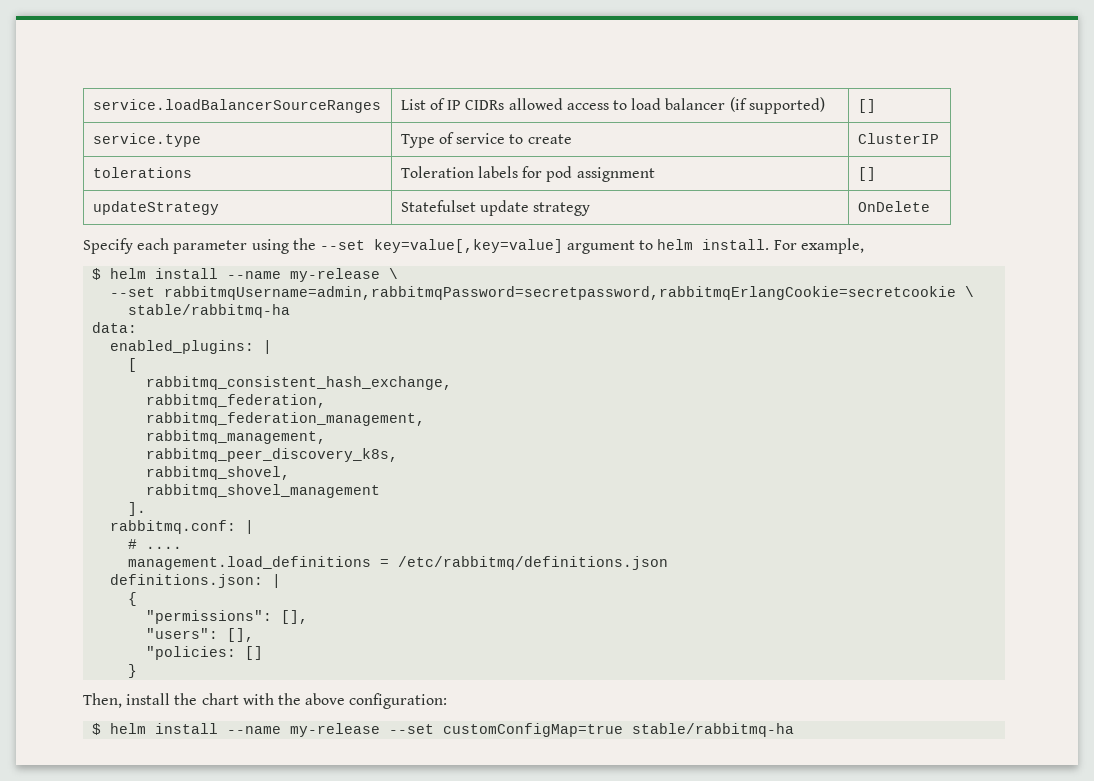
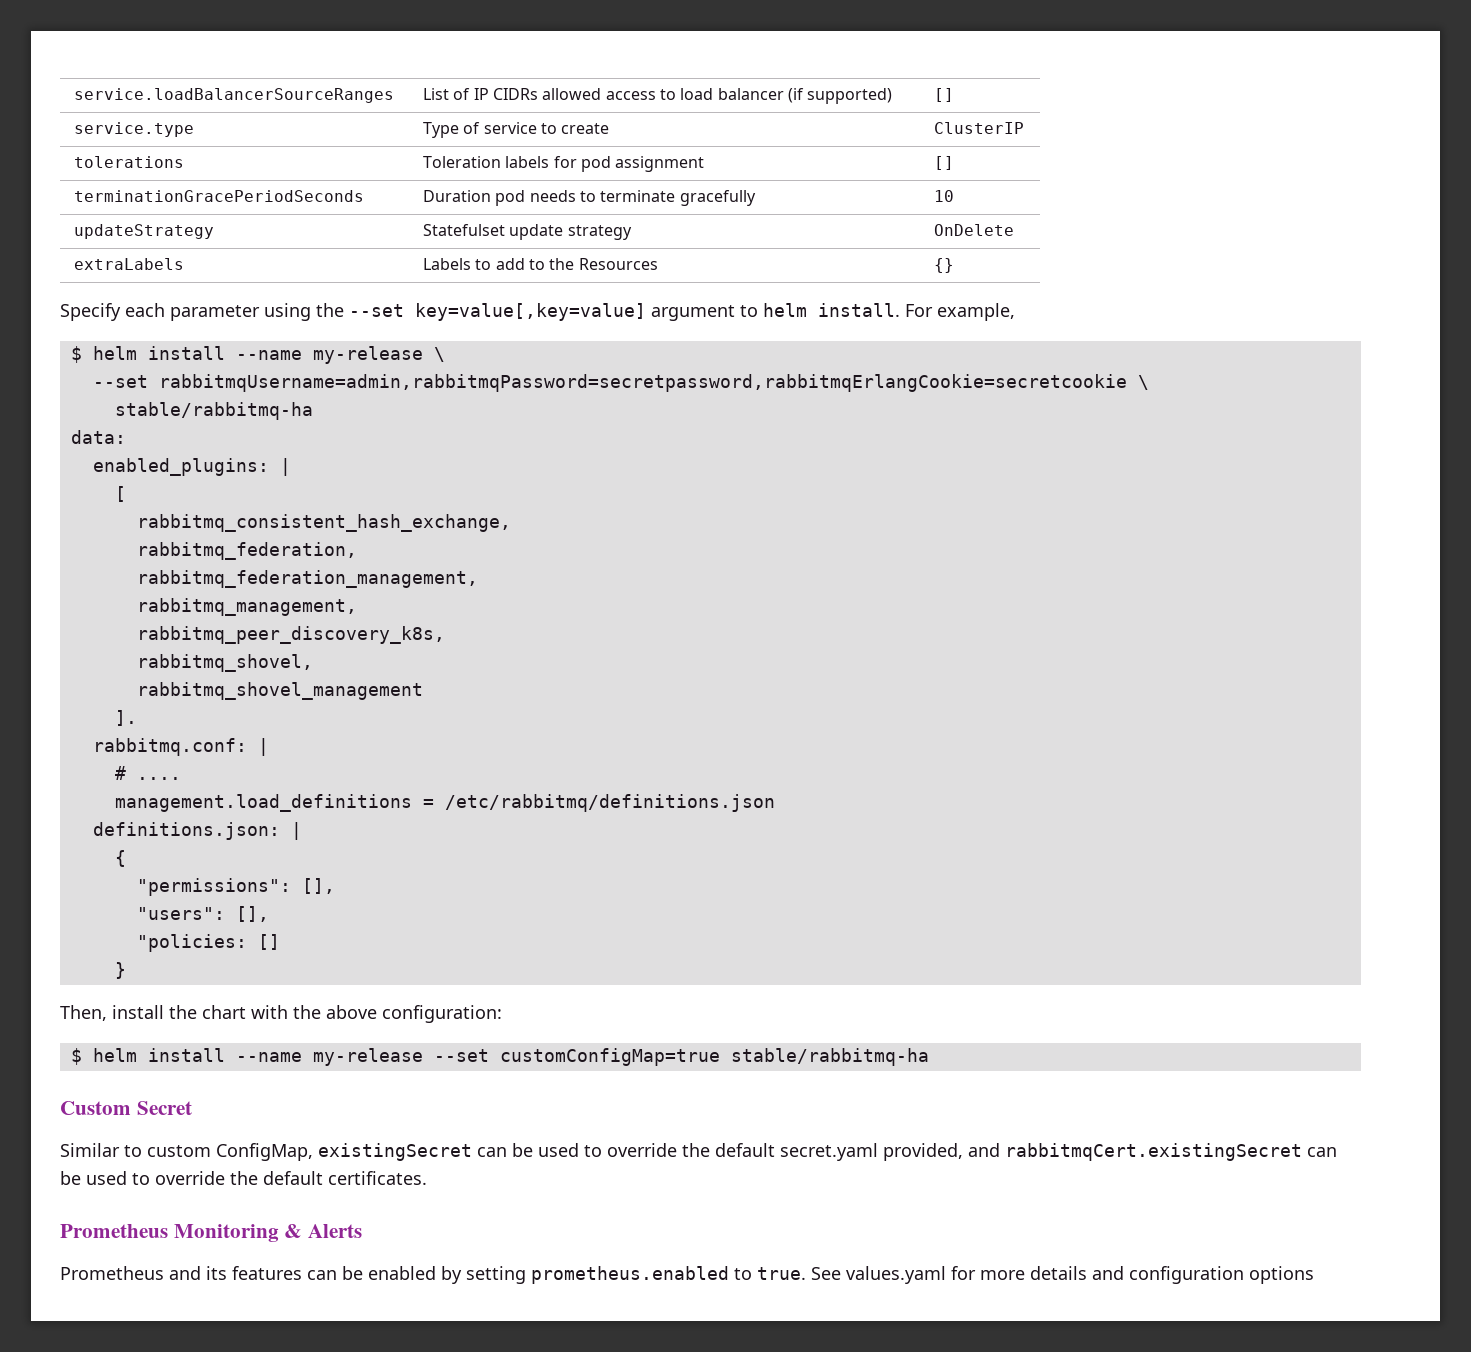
(876, 174) none -> [74,190,365,202] [423,190,756,206] [934,190,955,202] // terminationGracePeriodSeconds | Duration pod needs to terminate gracefully | 10
(930, 206) none -> [74,258,185,270] [423,258,658,270] [934,258,955,273] // extraLabels | Labels to add to the Resources | {}
(795, 730) none -> [60,1101,192,1115] [60,1143,1337,1161] [60,1171,427,1185] [60,1224,363,1242] [60,1266,1314,1284] // Custom Secret // Similar to custom ConfigMap, existingSecret can be used to override the default secret.yaml provided, and rabbitmqCert.existingSecret can be used to override the default certificates. // Prometheus Monitoring & Alerts // Prometheus and its features can be enabled by setting prometheus.enabled to true. See values.yaml for more details and configuration options

